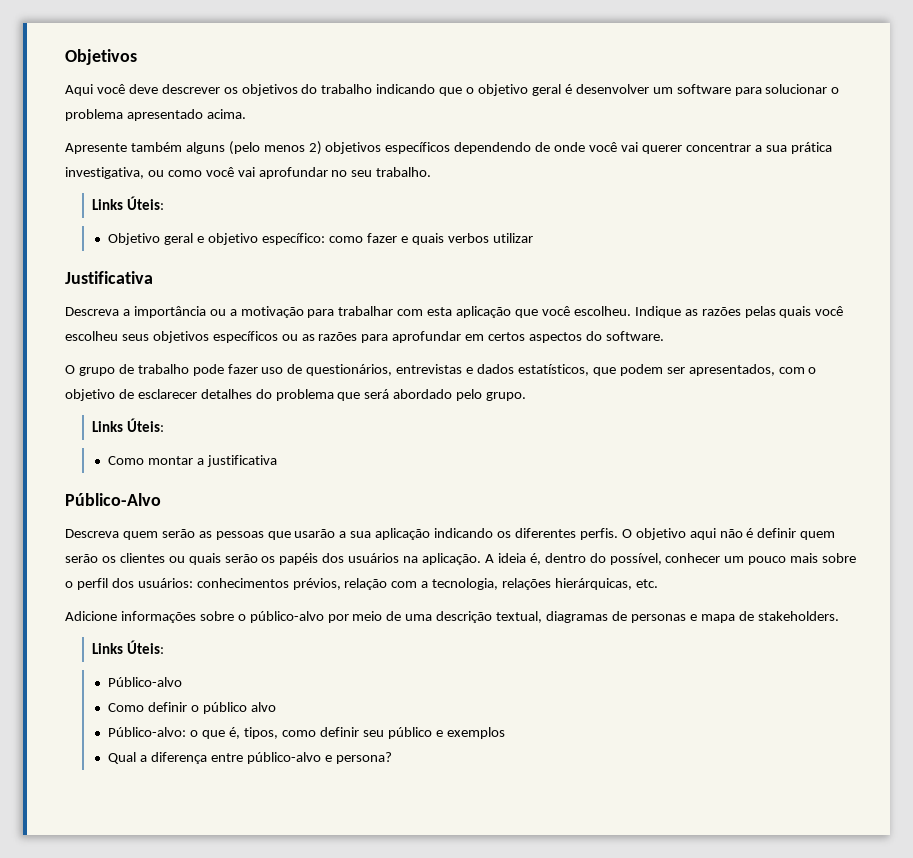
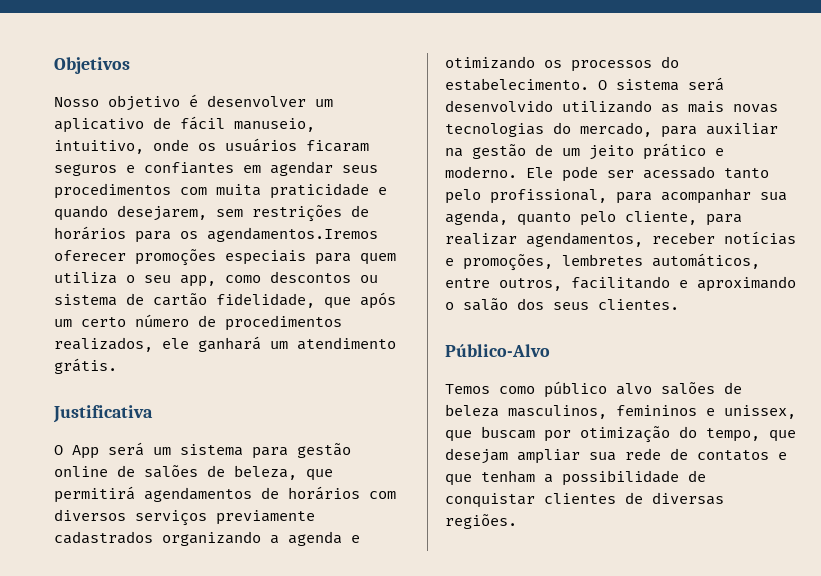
[65,84,840,96] [65,109,246,121] [65,141,832,155] [65,167,432,179] [92,196,165,210] [108,233,533,245] [65,271,153,284] [65,306,844,318] [65,331,664,343] [65,364,817,376] [65,389,527,401] [92,418,165,432] [108,455,278,467] [65,493,161,506] [65,528,836,540] [65,553,857,565] [65,578,658,590] [65,611,839,623] [92,640,165,654] [108,677,183,687] [108,702,277,714] [108,727,505,739] [108,752,392,764] Aqui você deve descrever os objetivos do trabalho indicando que o objetivo geral é desenvolver um software para solucionar o problema apresentado acima. // Apresente também alguns (pelo menos 2) objetivos específicos dependendo de onde você vai querer concentrar a sua prática investigativa, ou como você vai aprofundar no seu trabalho. // Links Úteis: // Objetivo geral e objetivo específico: como fazer e quais verbos utilizar // Justificativa // Descreva a importância ou a motivação para trabalhar com esta aplicação que você escolheu. Indique as razões pelas quais você escolheu seus objetivos específicos ou as razões para aprofundar em certos aspectos do software. // O grupo de trabalho pode fazer uso de questionários, entrevistas e dados estatísticos, que podem ser apresentados, com o objetivo de esclarecer detalhes do problema que será abordado pelo grupo. // Links Úteis: // Como montar a justificativa // Público-Alvo // Descreva quem serão as pessoas que usarão a sua aplicação indicando os diferentes perfis. O objetivo aqui não é definir quem serão os clientes ou quais serão os papéis dos usuários na aplicação. A ideia é, dentro do possível, conhecer um pouco mais sobre o perfil dos usuários: conhecimentos prévios, relação com a tecnologia, relações hierárquicas, etc. // Adicione informações sobre o público-alvo por meio de uma descrição textual, diagramas de personas e mapa de stakeholders. // Links Úteis: // Público-alvo // Como definir o público alvo // Público-alvo: o que é, tipos, como definir seu público e exemplos // Qual a diferença entre público-alvo e persona? -> [54,94,333,111] [54,116,315,133] [54,138,369,154] [54,161,378,176] [54,183,387,199] [54,205,369,222] [54,226,378,243] [54,249,396,266] [54,271,378,287] [54,292,396,309] [54,314,342,331] [54,336,396,352] [54,358,117,374] [53,405,153,423] [54,442,351,459] [54,465,333,481] [54,486,396,503] [54,509,315,526] [54,531,360,546] [445,56,679,72] [445,77,724,91] [445,100,778,113] [445,122,778,138] [445,143,724,160] [445,166,769,182] [445,188,787,204] [445,210,742,226] [445,231,796,247] [445,253,760,271] [445,276,796,292] [445,298,679,311] [445,344,550,357] [445,381,742,398] [445,404,796,419] [445,426,796,443] [445,448,787,464] [445,470,706,486] [445,492,724,508] [445,514,517,529] Nosso objetivo é desenvolver um aplicativo de fácil manuseio, intuitivo, onde os usuários ficaram seguros e confiantes em agendar seus procedimentos com muita praticidade e quando desejarem, sem restrições de horários para os agendamentos.Iremos oferecer promoções especiais para quem utiliza o seu app, como descontos ou sistema de cartão fidelidade, que após um certo número de procedimentos realizados, ele ganhará um atendimento grátis. // Justificativa // O App será um sistema para gestão online de salões de beleza, que permitirá agendamentos de horários com diversos serviços previamente cadastrados organizando a agenda e otimizando os processos do estabelecimento. O sistema será desenvolvido utilizando as mais novas tecnologias do mercado, para auxiliar na gestão de um jeito prático e moderno. Ele pode ser acessado tanto pelo profissional, para acompanhar sua agenda, quanto pelo cliente, para realizar agendamentos, receber notícias e promoções, lembretes automáticos, entre outros, facilitando e aproximando o salão dos seus clientes. // Público-Alvo // Temos como público alvo salões de beleza masculinos, femininos e unissex, que buscam por otimização do tempo, que desejam ampliar sua rede de contatos e que tenham a possibilidade de conquistar clientes de diversas regiões.

